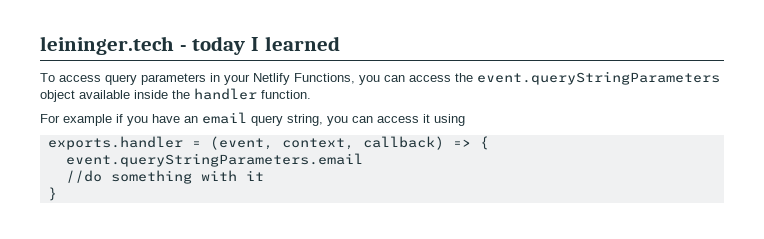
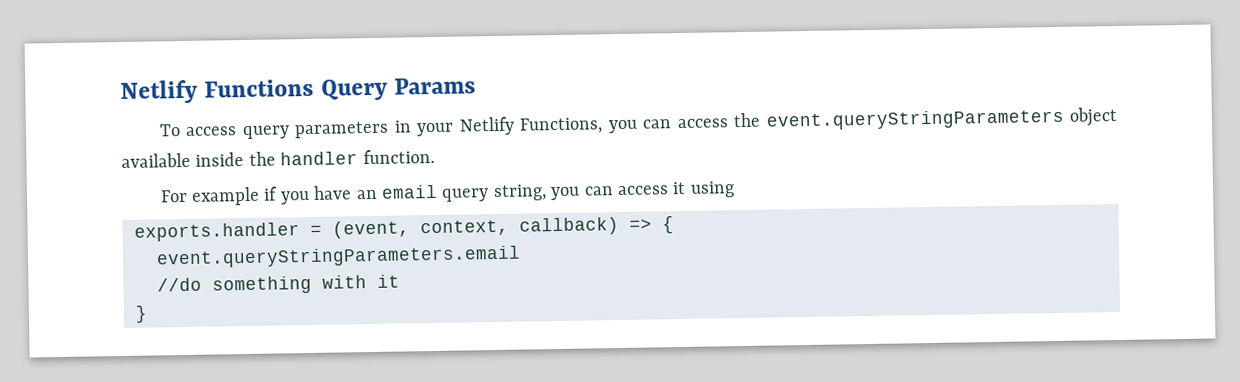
[40,36,340,55] leininger.tech - today I learned -> [120,77,476,105] Netlify Functions Query Params

